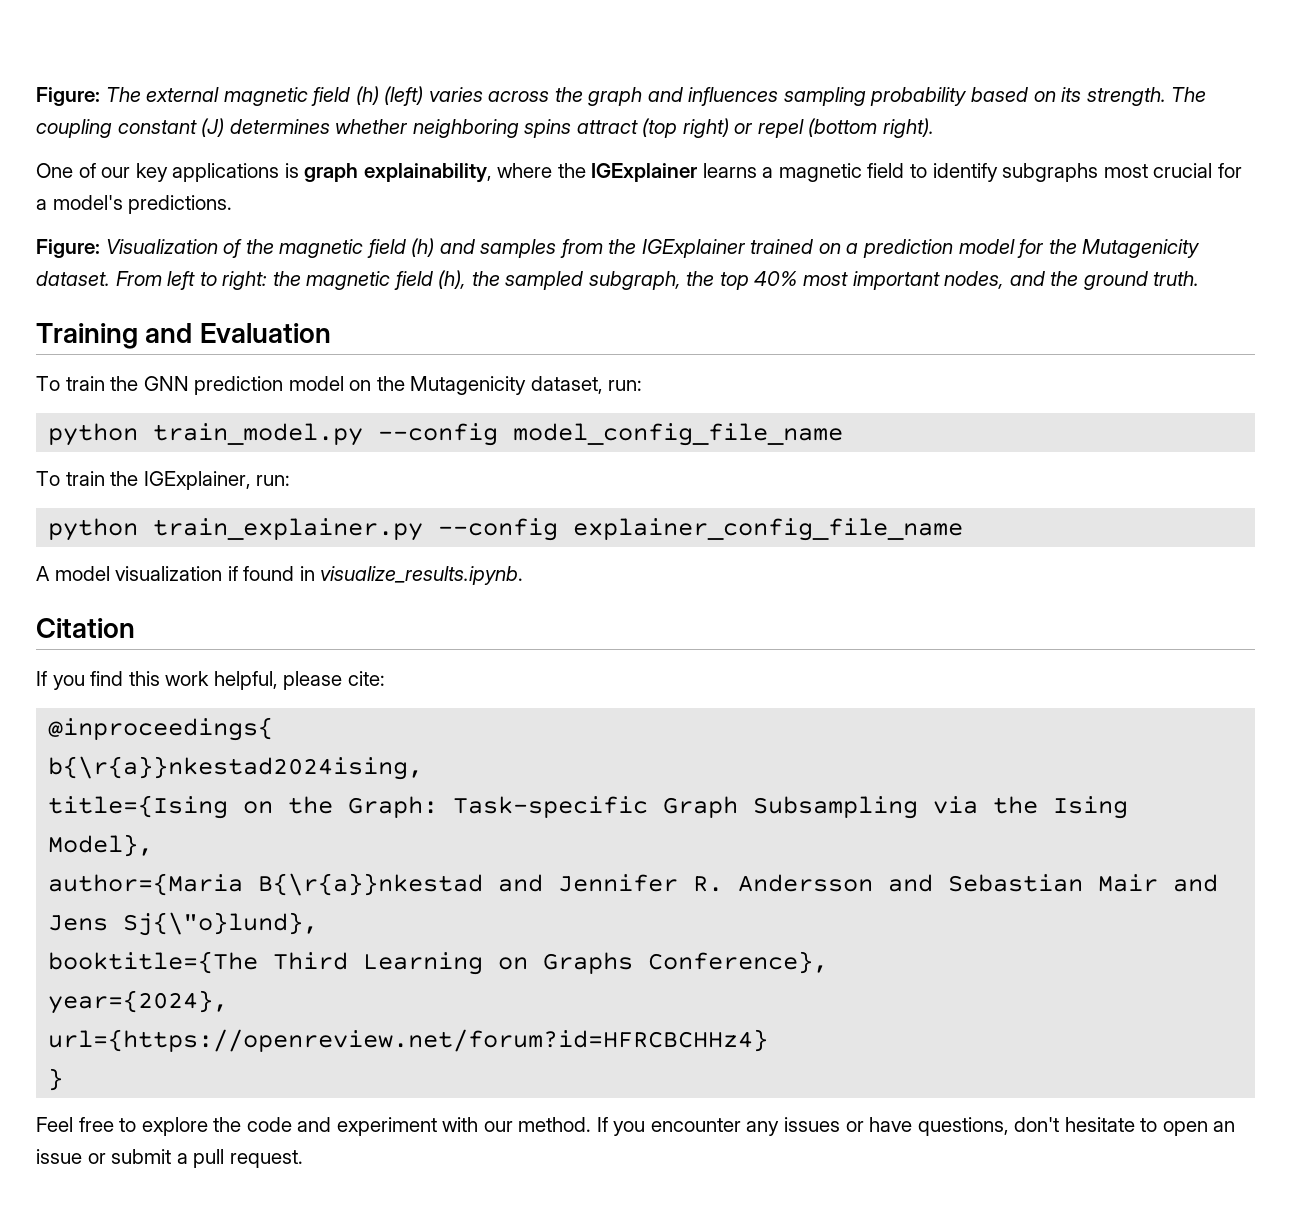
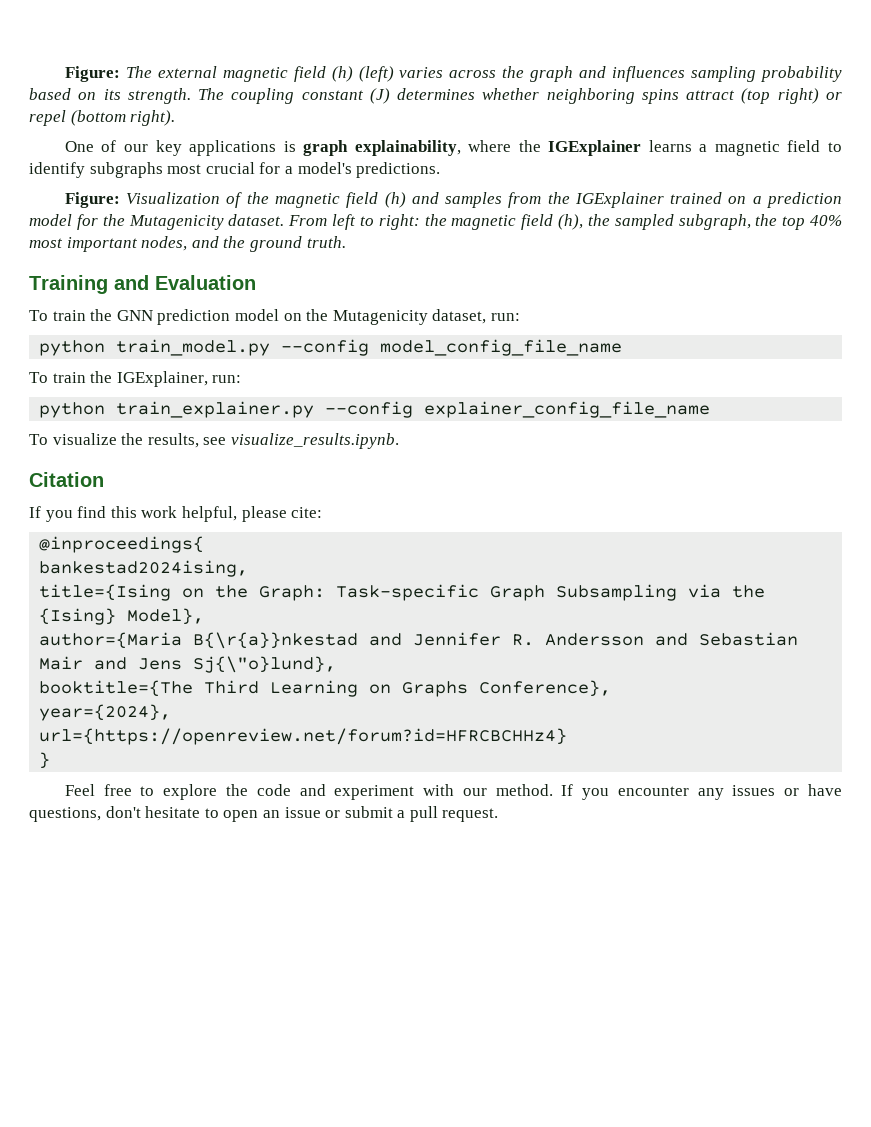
[36,566,315,581] A model visualization if found in -> [29,433,227,448] To visualize the results, see
[48,756,424,780] b{\r{a}}nkestad2024ising, -> [39,560,249,577] bankestad2024ising,
[1053,796,1129,819] Ising -> [39,608,117,625] {Ising}

